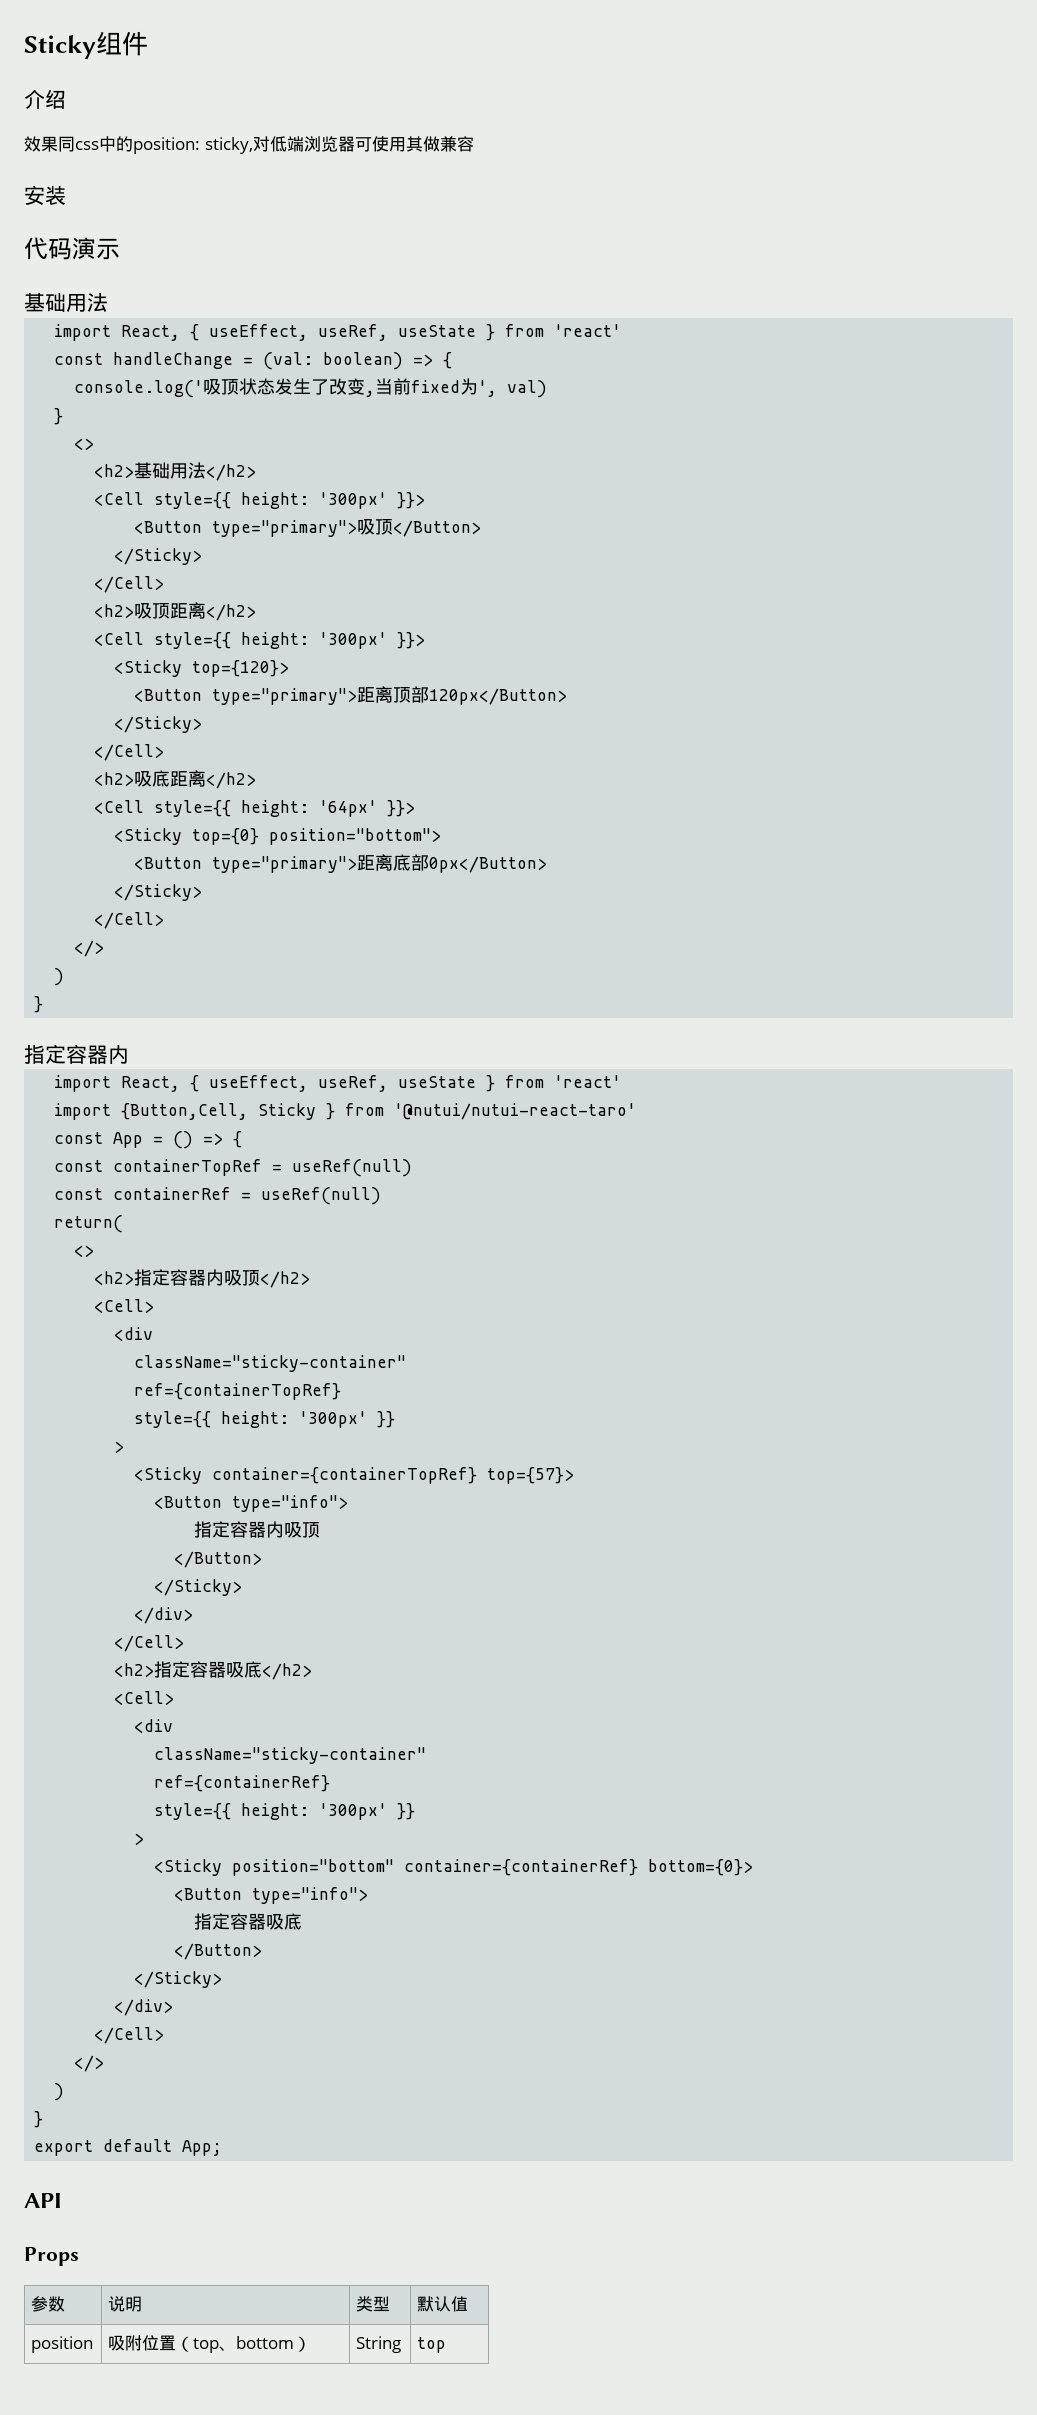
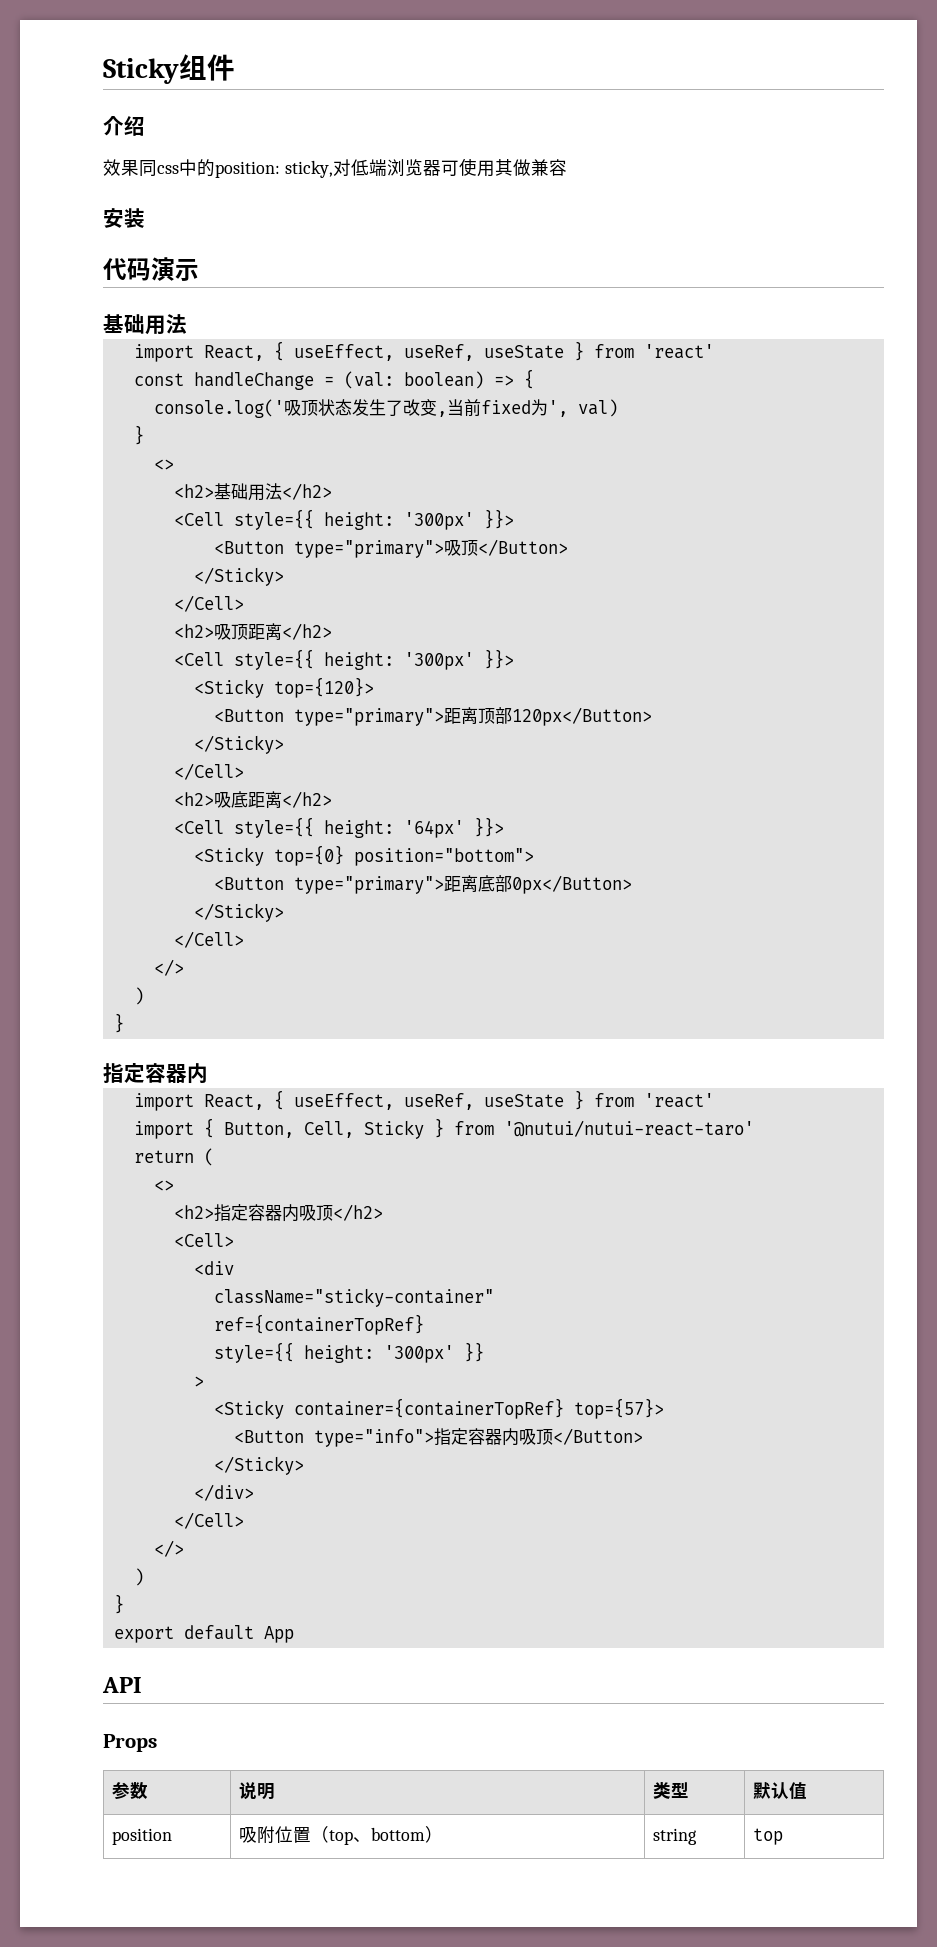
[121,1103,249,1120] {Button,Cell, -> [203,1118,354,1138] { Button, Cell,
[54,1131,243,1149] [54,1159,413,1177] [54,1187,382,1205] [54,1215,124,1233] const App = () => { // const containerTopRef = useRef(null) // const containerRef = useRef(null) // return( -> [133,1148,214,1166] return (
[194,1521,321,1538] [174,1551,263,1568] [154,1579,243,1596] [134,1607,194,1624] [114,1635,185,1652] [114,1661,313,1680] [114,1691,175,1705] [134,1719,174,1733] [154,1747,427,1764] [154,1775,331,1792] [154,1803,416,1820] [134,1833,145,1845] [154,1859,754,1876] [174,1887,369,1904] [194,1913,303,1930] // 指定容器内吸顶 // </Button> // </Sticky> // </div> // </Cell> // <h2>指定容器吸底</h2> // <Cell> // <div // className="sticky-container" // ref={containerRef} // style={{ height: '300px' }} // > // <Sticky position="bottom" container={containerRef} bottom={0}> // <Button type="info"> // 指定容器吸底 // -> [433,1428,553,1446] 指定容器内吸顶
[182,2140,223,2156] App; -> [263,1626,294,1643] App
[356,2336,402,2353] String -> [652,1828,697,1845] string

